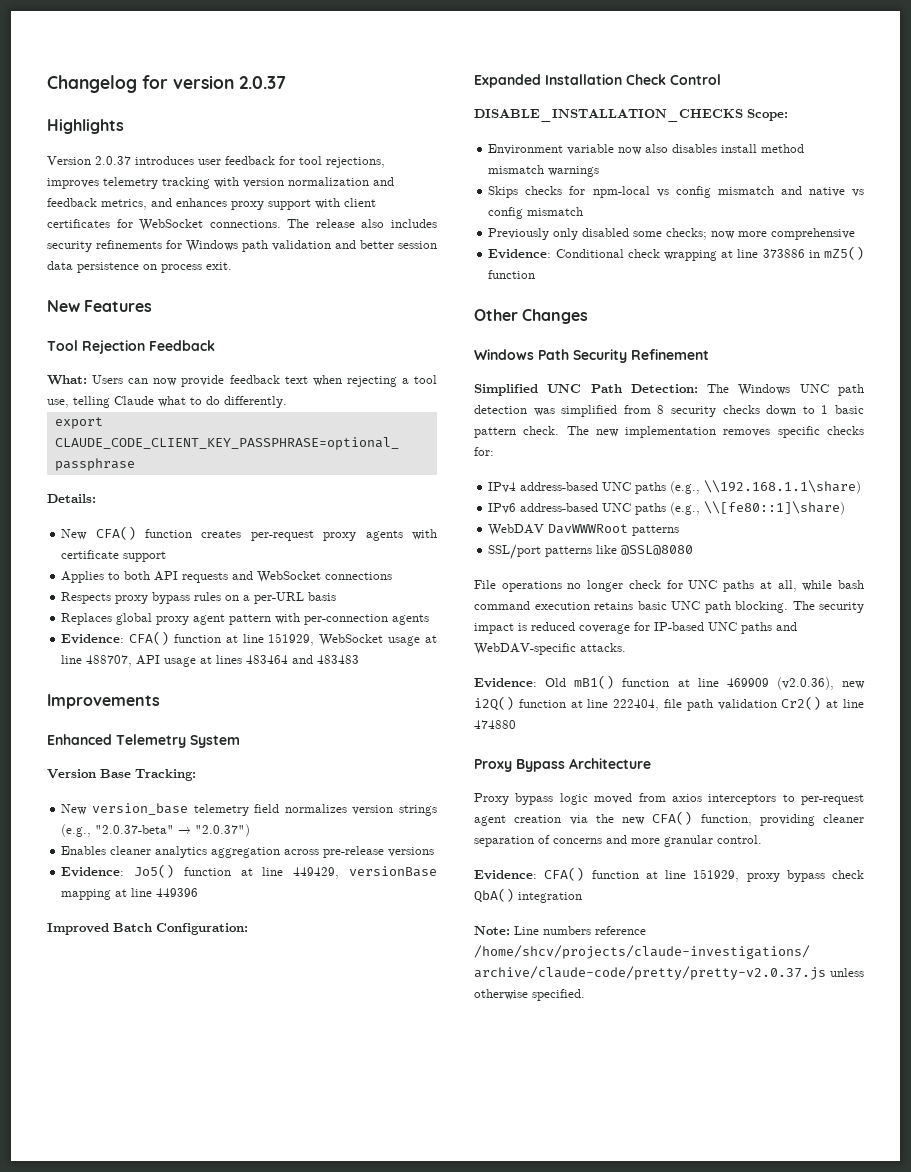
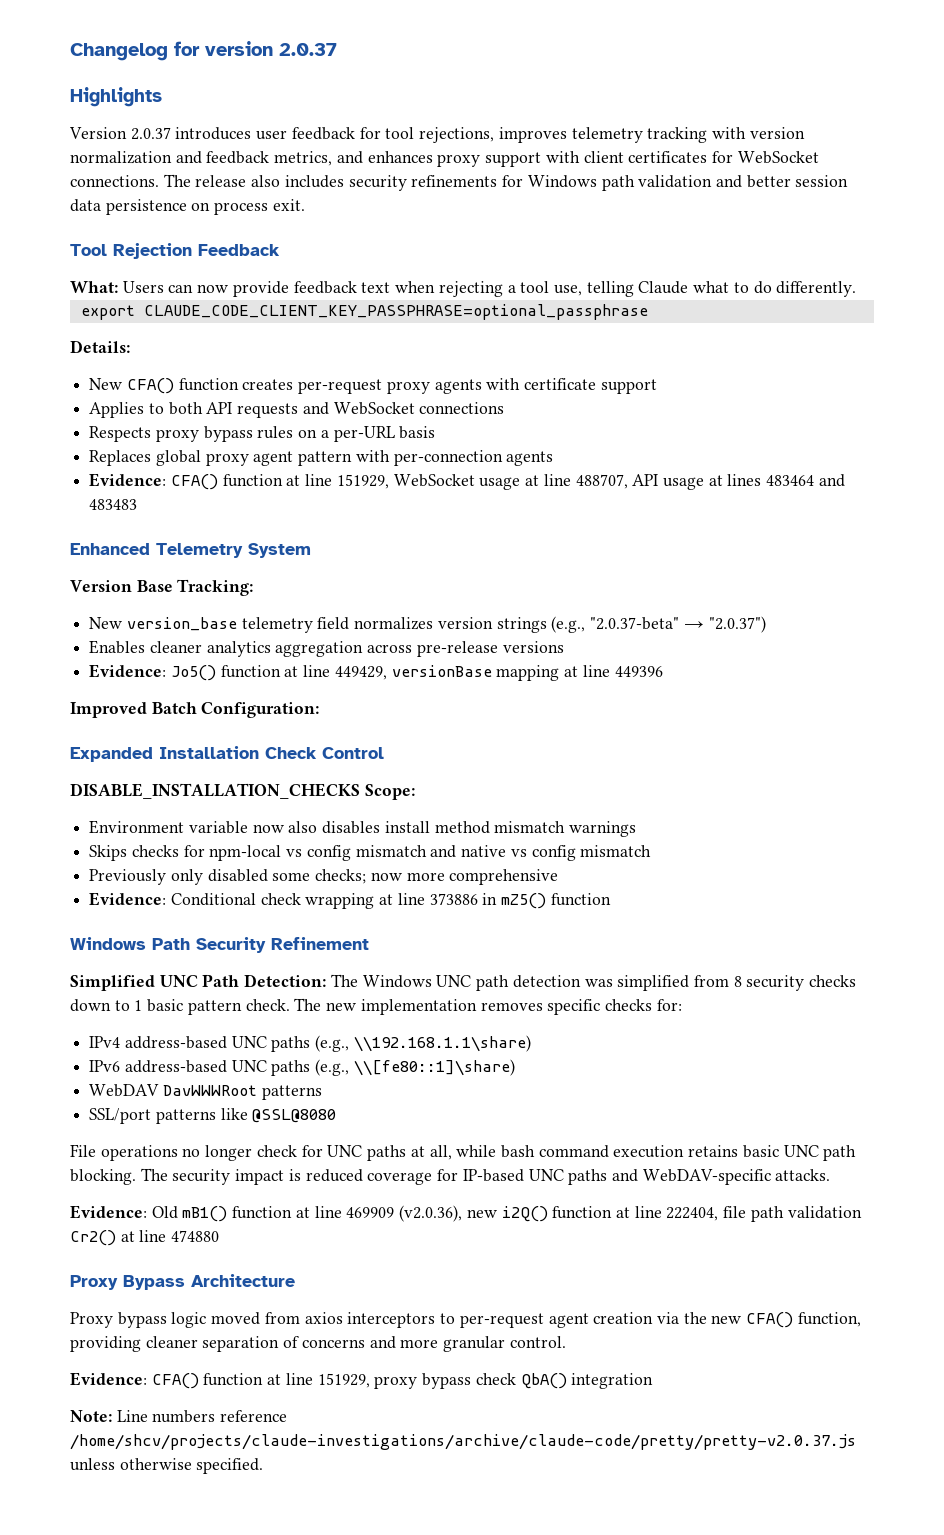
[47,300,153,312] // New Features -> (305, 205) none
[47,694,160,709] // Improvements -> (138, 504) none
[474,309,589,324] // Other Changes -> (611, 899) none

